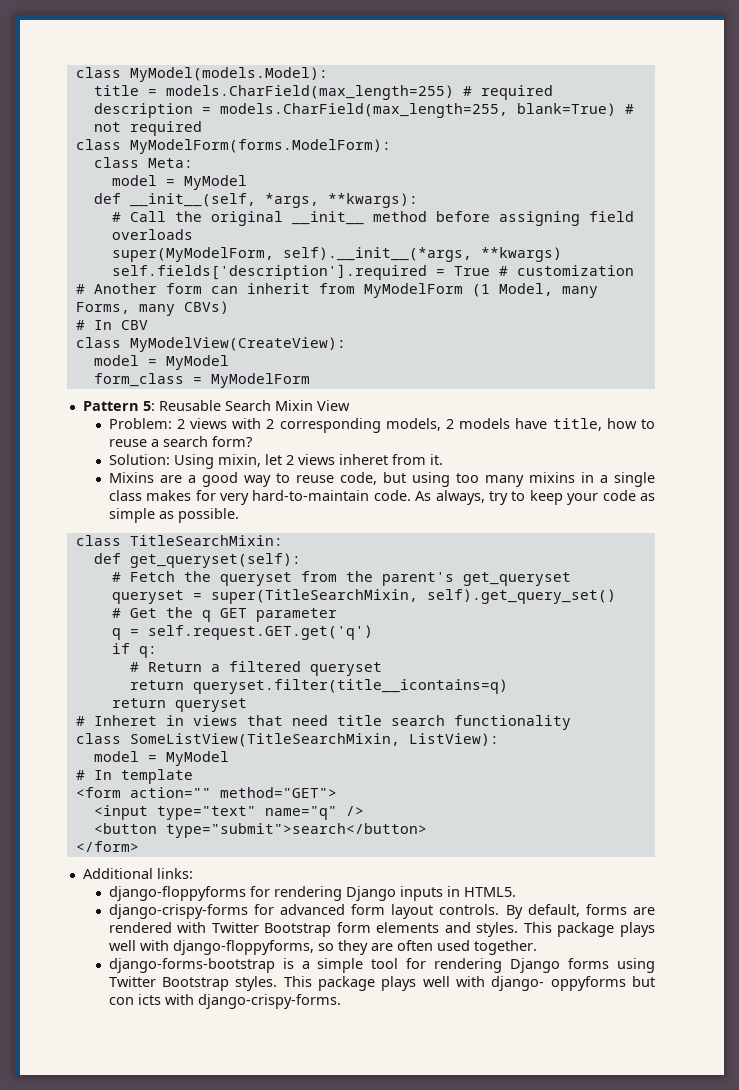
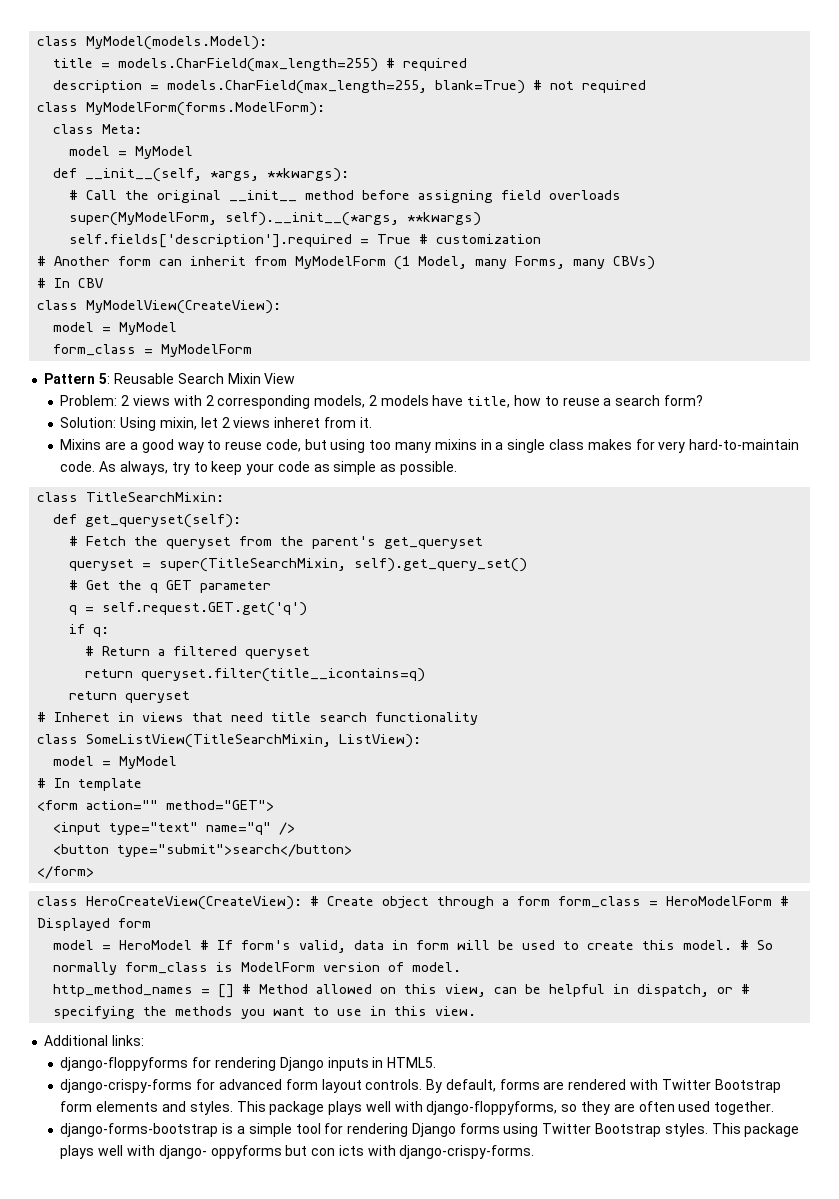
(139, 846) none -> [37,896,790,910] [37,918,152,931] [53,940,774,953] [53,962,462,975] [53,984,751,998] [53,1006,477,1019] // class HeroCreateView(CreateView): # Create object through a form form_class = HeroModelForm # Displayed form // model = HeroModel # If form's valid, data in form will be used to create this model. # So normally form_class is ModelForm version of model. // http_method_names = [] # Method allowed on this view, can be helpful in dispatch, or # specifying the methods you want to use in this view.

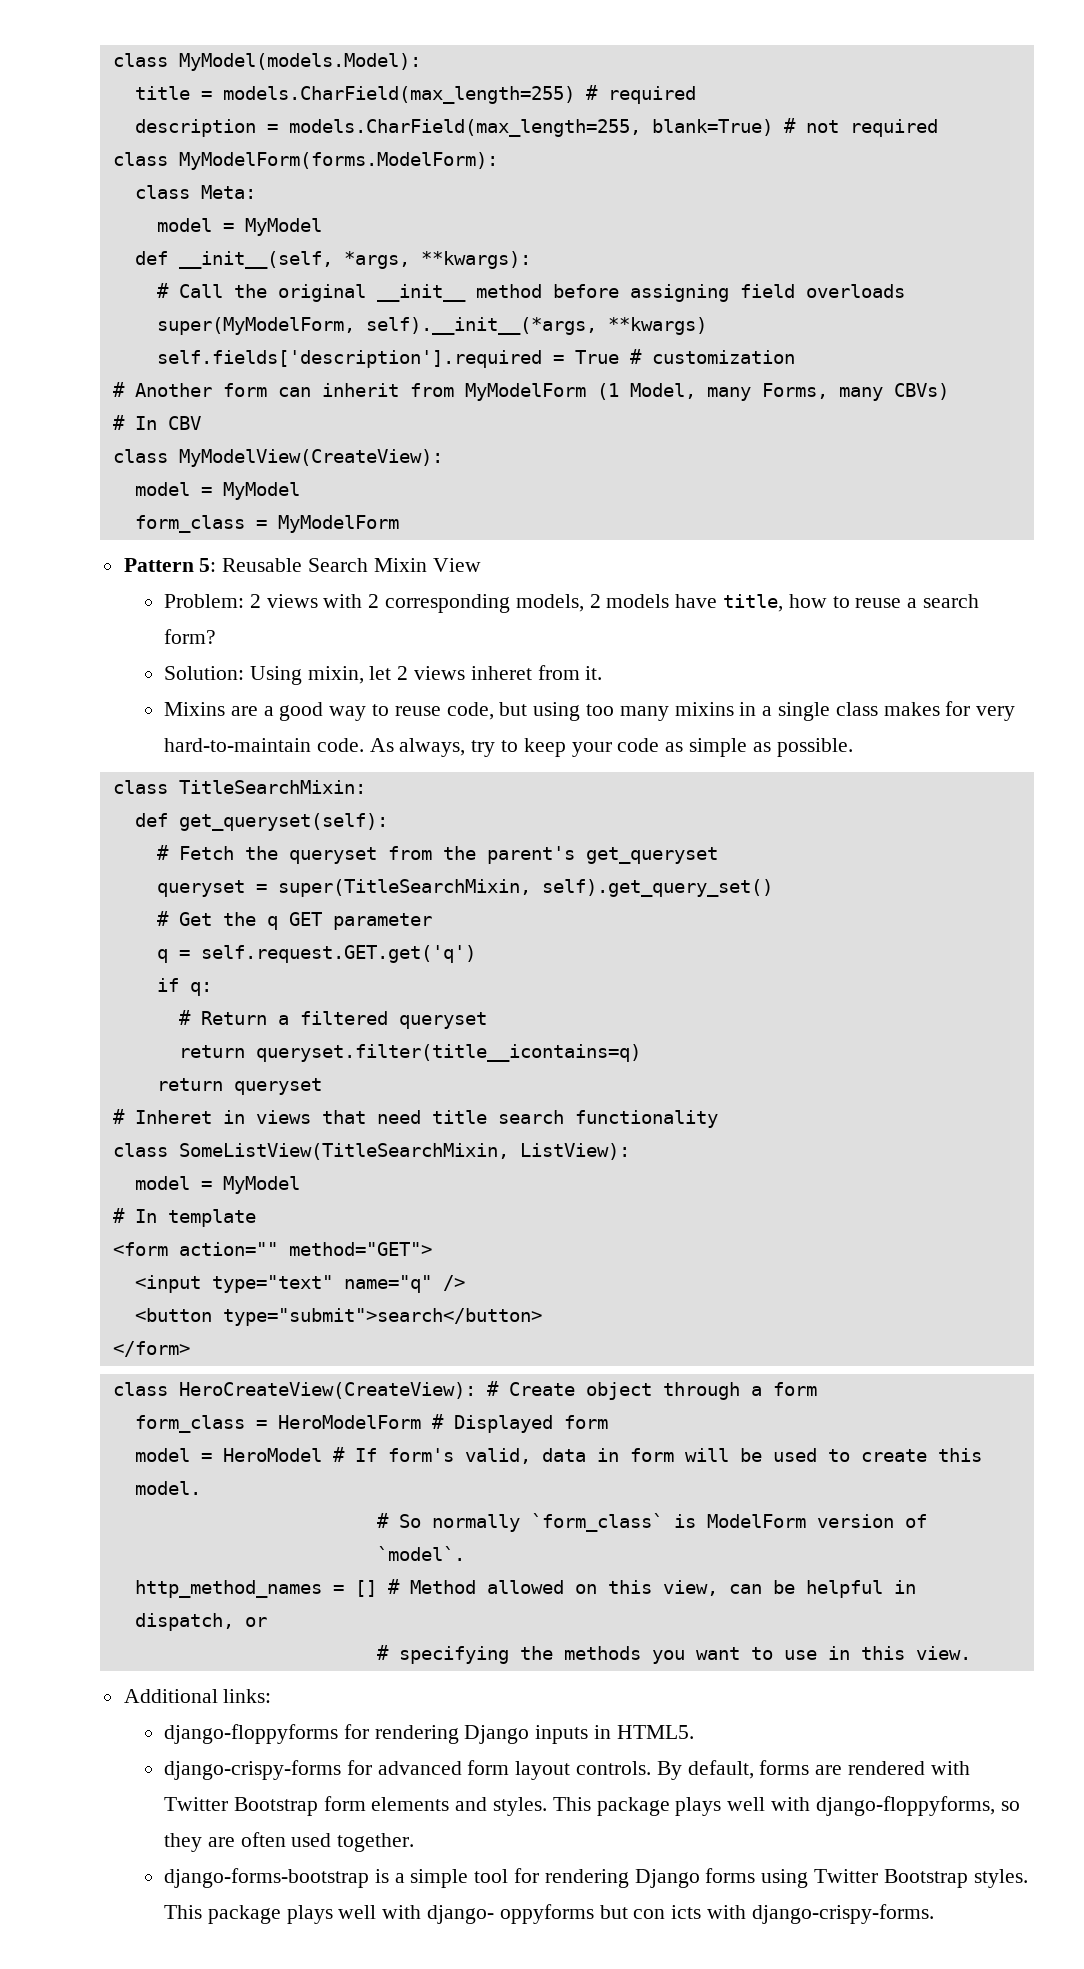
(551, 901) none -> (817, 1389) //
(733, 945) none -> (201, 1488) //
[125,962,209,974] form_class -> [530,1513,663,1532] `form_class`
[412,962,462,972] model. -> [376,1546,465,1561] `model`.
(734, 990) none -> (267, 1622) //

